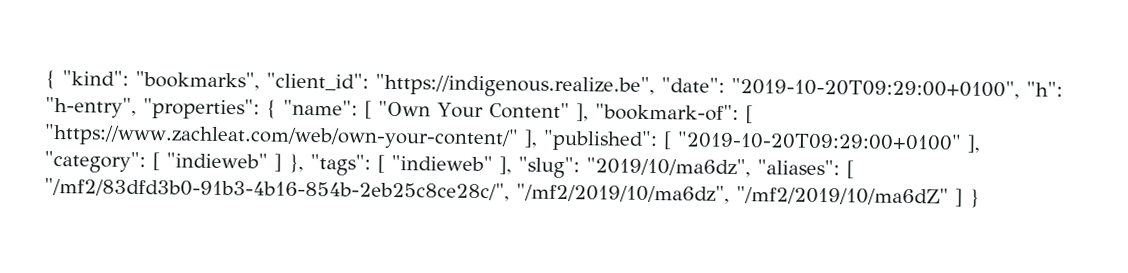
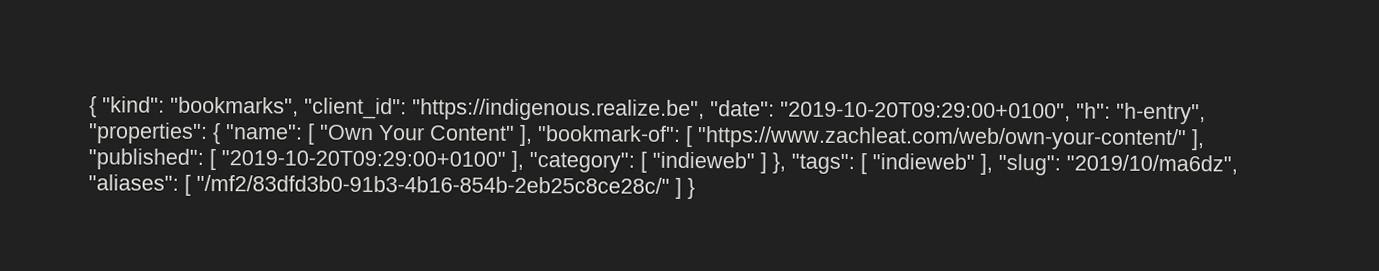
[44,177,949,206] "/mf2/83dfd3b0-91b3-4b16-854b-2eb25c8ce28c/", "/mf2/2019/10/ma6dz", "/mf2/2019/10/ma6dZ" -> [196,174,670,194] "/mf2/83dfd3b0-91b3-4b16-854b-2eb25c8ce28c/"

